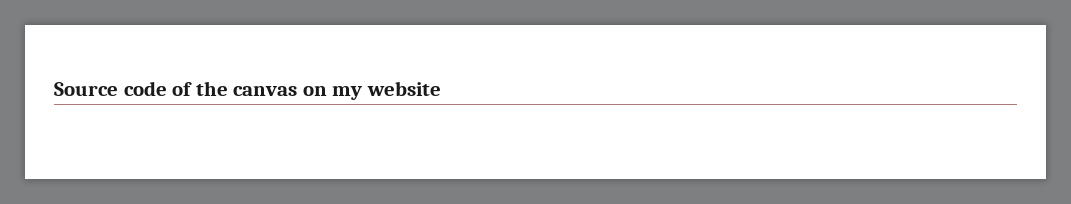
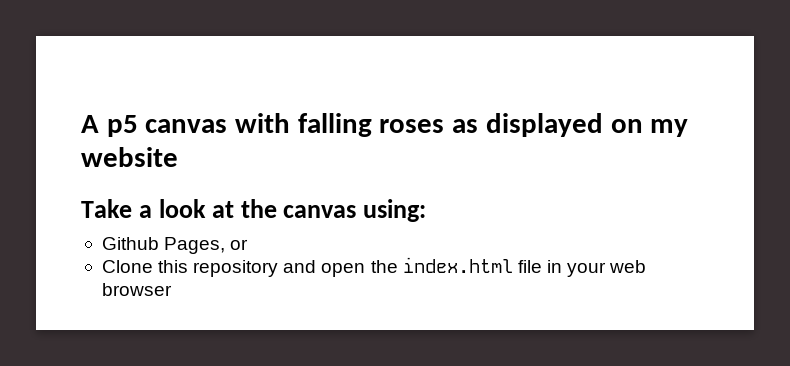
[54,81,441,100] Source code of the canvas on my website -> [81,113,689,137] [81,147,178,167] [81,199,427,222] [101,237,249,254] [101,257,647,277] [101,283,172,296] A p5 canvas with falling roses as displayed on my website // Take a look at the canvas using: // Github Pages, or // Clone this repository and open the index.html file in your web browser

